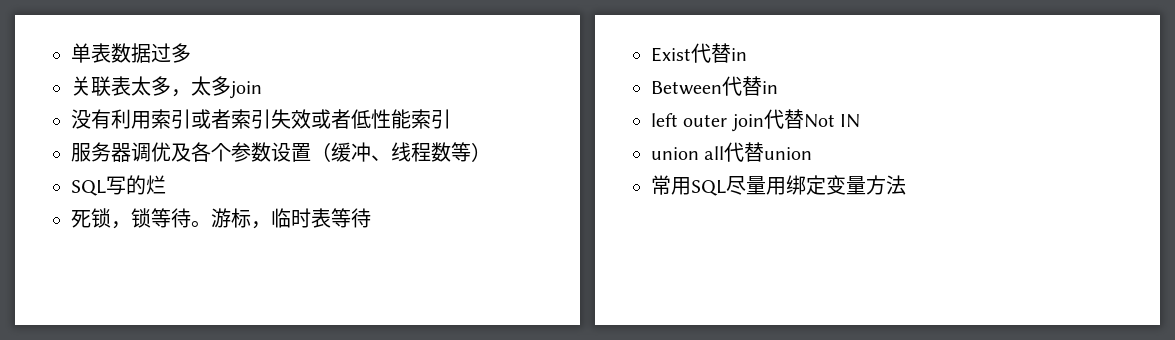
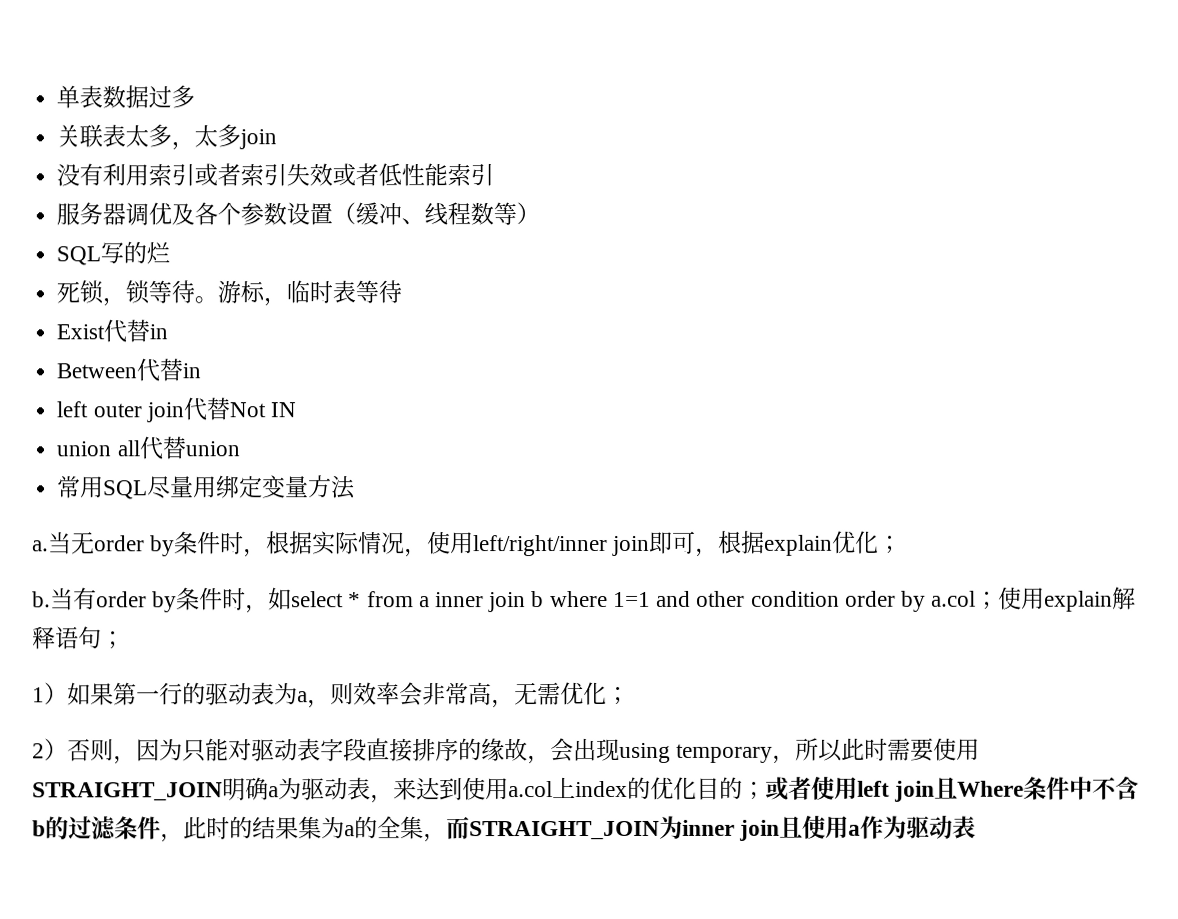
(906, 185) none -> [32,530,903,558] [32,586,1137,614] [32,626,125,650] [32,681,630,709] [32,737,981,765] [32,776,1140,804] [32,815,977,843] // a.当无order by条件时，根据实际情况，使用left/right/inner join即可，根据explain优化； // b.当有order by条件时，如select * from a inner join b where 1=1 and other condition order by a.col；使用explain解释语句； // 1）如果第一行的驱动表为a，则效率会非常高，无需优化； // 2）否则，因为只能对驱动表字段直接排序的缘故，会出现using temporary，所以此时需要使用STRAIGHT_JOIN明确a为驱动表，来达到使用a.col上index的优化目的；或者使用left join且Where条件中不含b的过滤条件，此时的结果集为a的全集，而STRAIGHT_JOIN为inner join且使用a作为驱动表

